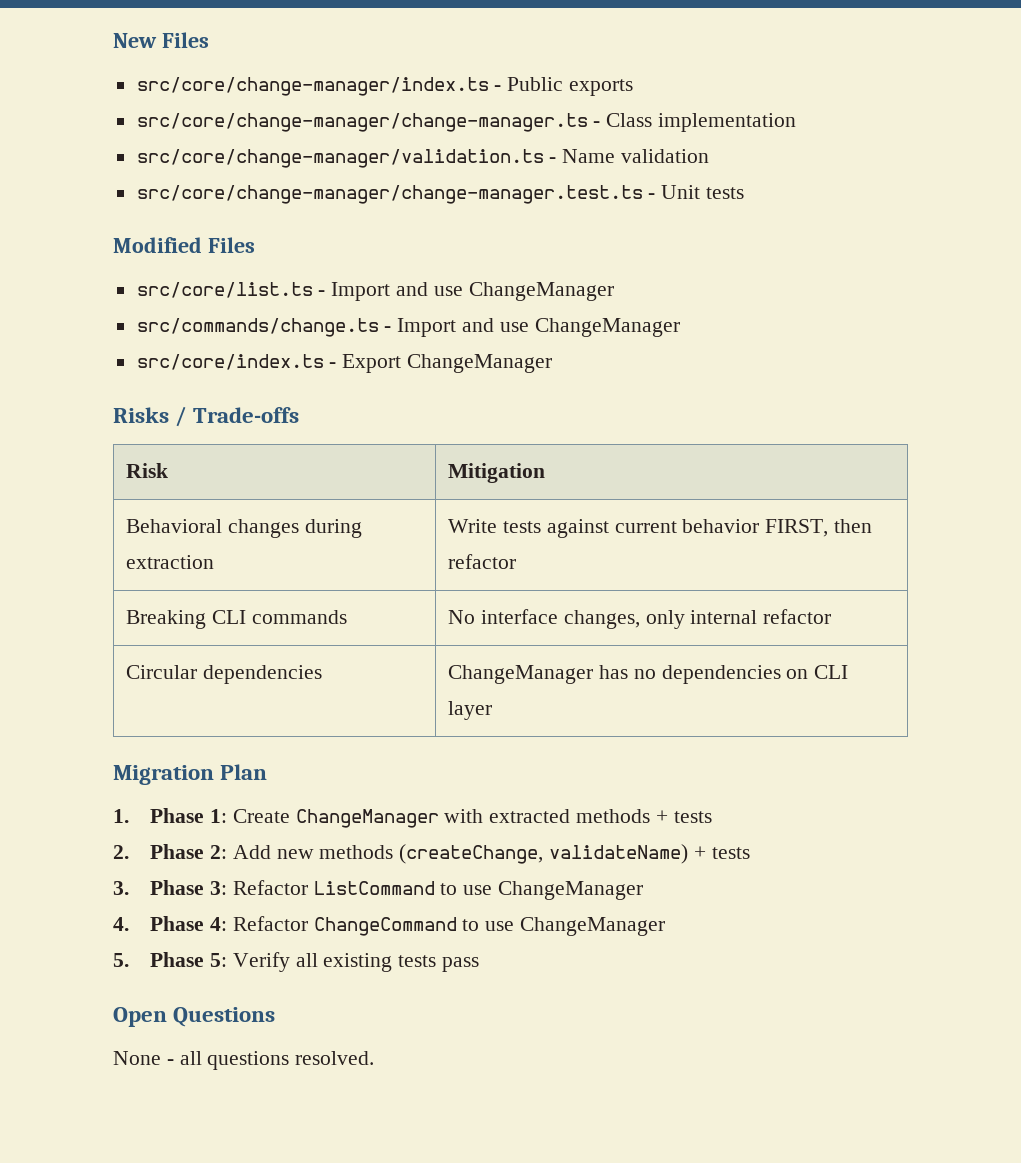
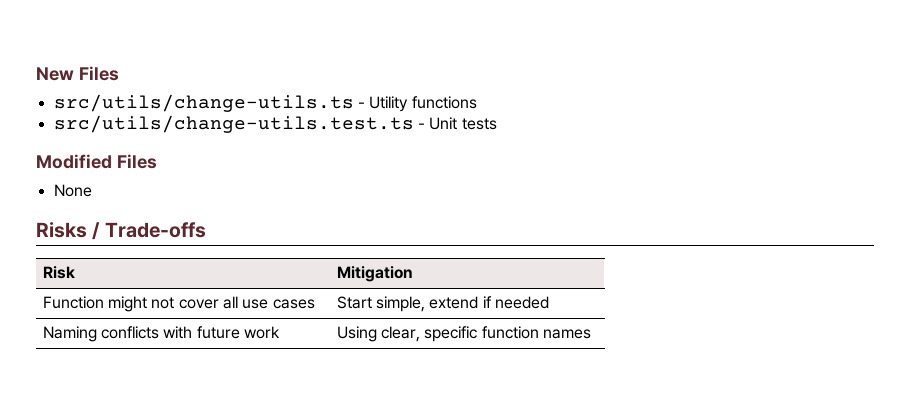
[136,77,634,96] [136,113,797,132] [136,149,710,168] [136,185,643,204] src/core/change-manager/index.ts - Public exports // src/core/change-manager/change-manager.ts - Class implementation // src/core/change-manager/validation.ts - Name validation // src/core/change-manager/change-manager.test.ts -> [53,94,477,112] [53,115,414,133] src/utils/change-utils.ts - Utility functions // src/utils/change-utils.test.ts
[136,282,614,301] [136,318,680,337] [136,354,553,373] // src/core/list.ts - Import and use ChangeManager // src/commands/change.ts - Import and use ChangeManager // src/core/index.ts - Export ChangeManager -> [53,184,92,197] // None
[126,519,362,538] [126,555,215,569] [448,519,872,538] [448,554,517,569] [126,610,347,629] [448,609,832,629] [126,665,322,684] [448,665,849,684] [448,701,493,720] [113,764,268,785] [113,808,712,828] [113,844,750,864] [113,880,644,900] [113,916,666,936] [113,952,480,972] [113,1007,276,1027] [113,1051,375,1070] Behavioral changes during extraction | Write tests against current behavior FIRST, then refactor // Breaking CLI commands | No interface changes, only internal refactor // Circular dependencies | ChangeManager has no dependencies on CLI layer // Migration Plan // 1. Phase 1: Create ChangeManager with extracted methods + tests // 2. Phase 2: Add new methods (createChange, validateName) + tests // 3. Phase 3: Refactor ListCommand to use ChangeManager // 4. Phase 4: Refactor ChangeCommand to use ChangeManager // 5. Phase 5: Verify all existing tests pass // Open Questions // None - all questions resolved. -> [42,296,315,312] [336,296,550,312] [42,326,281,342] [336,326,592,342] Function might not cover all use cases | Start simple, extend if needed // Naming conflicts with future work | Using clear, specific function names

